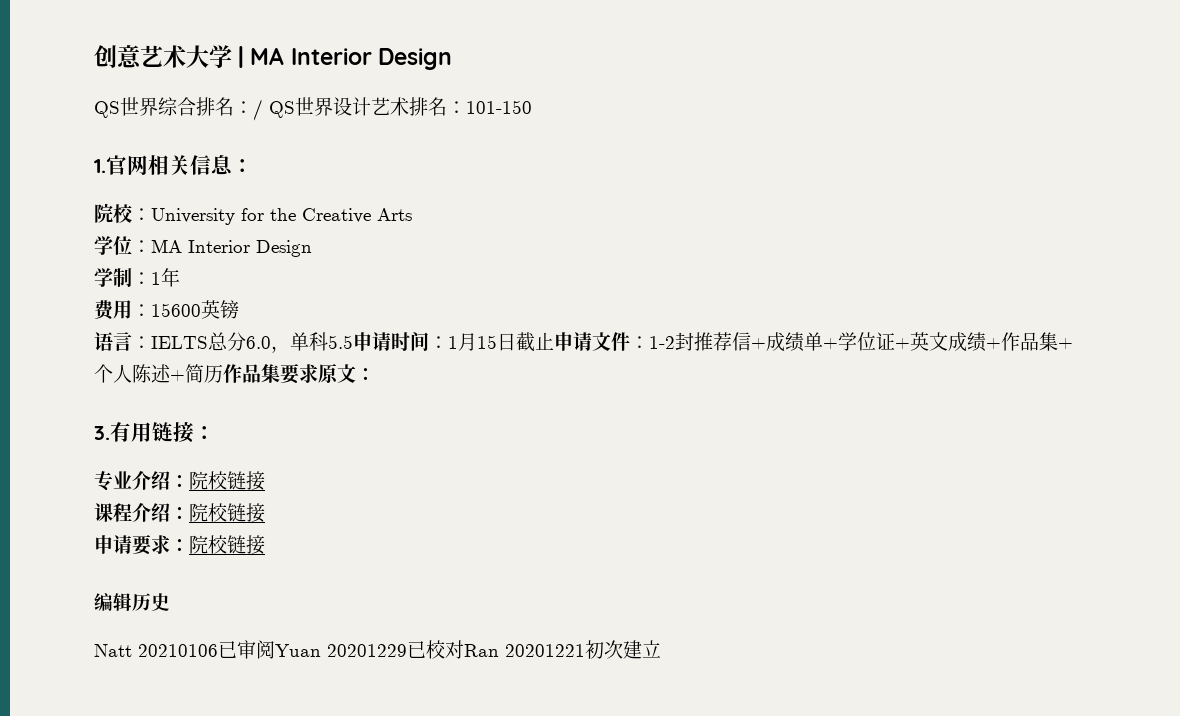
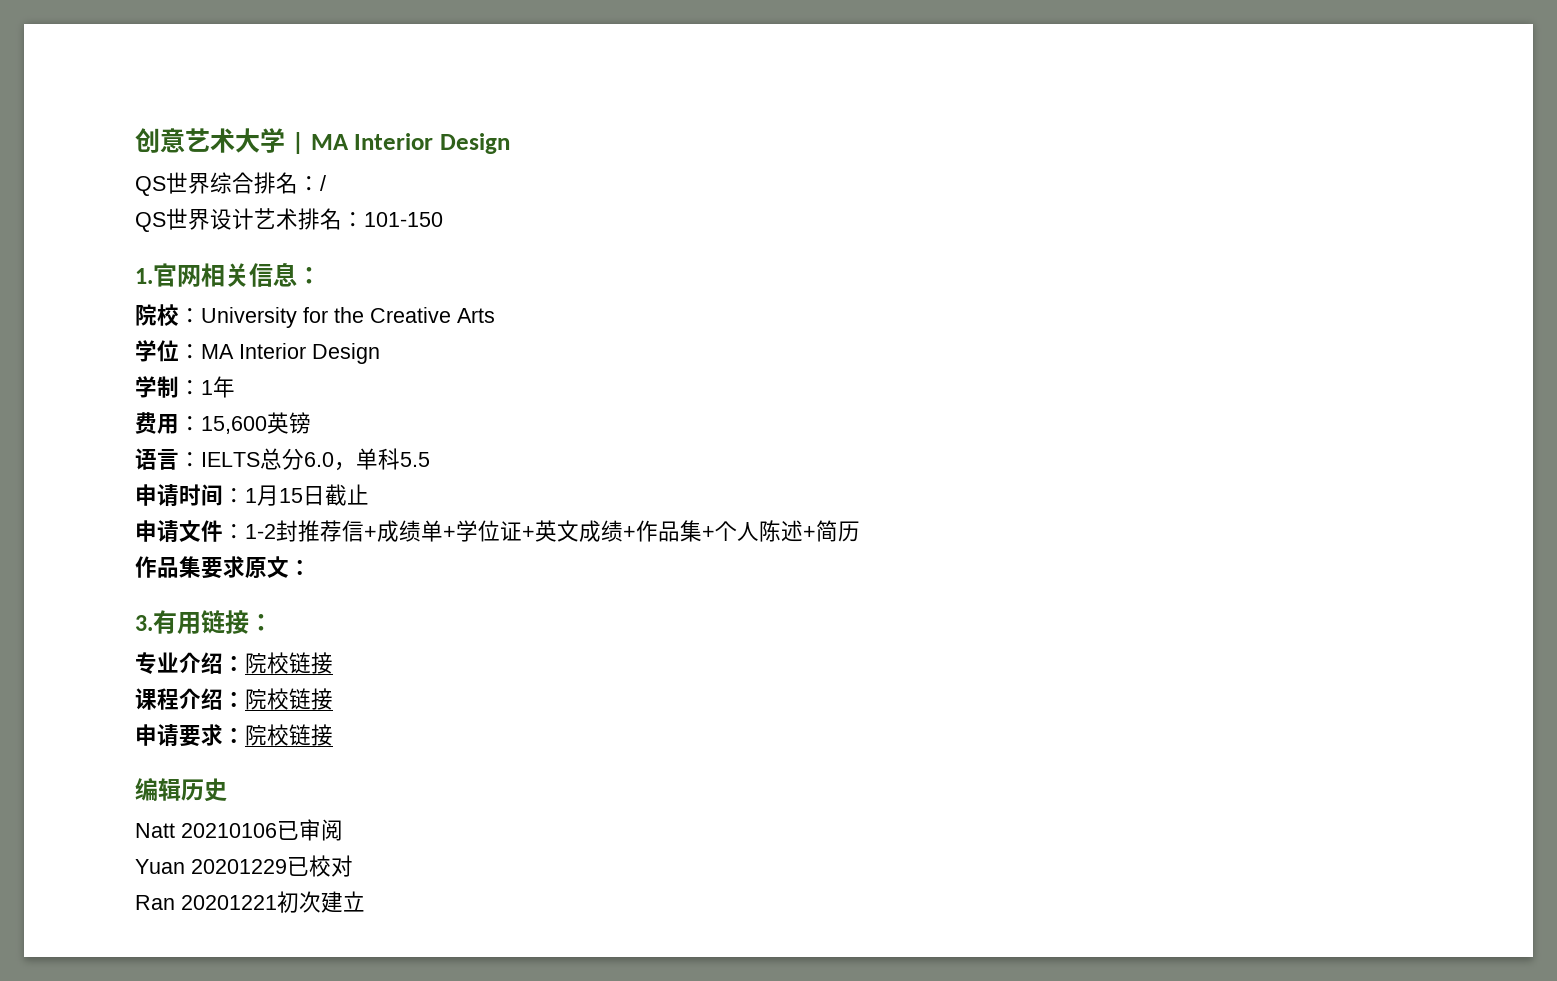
(263, 110) none -> (326, 183) //
[151,303,201,317] 15600 -> [201,416,267,434] 15,600
(353, 342) none -> (430, 459) //
(554, 341) none -> (369, 494) //
(223, 373) none -> (860, 531) //
(275, 649) none -> (343, 830) //
(464, 649) none -> (353, 866) //

